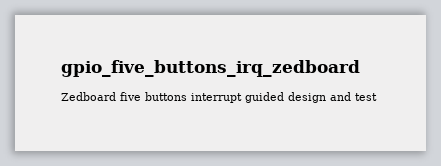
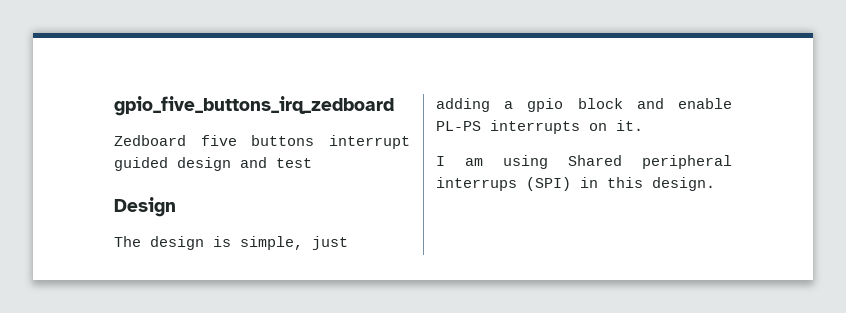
(377, 97) none -> [114,197,176,217] [114,236,348,250] [436,98,732,112] [436,120,643,134] [436,155,732,169] [436,177,715,191] // Design // The design is simple, just adding a gpio block and enable PL-PS interrupts on it. // I am using Shared peripheral interrups (SPI) in this design.

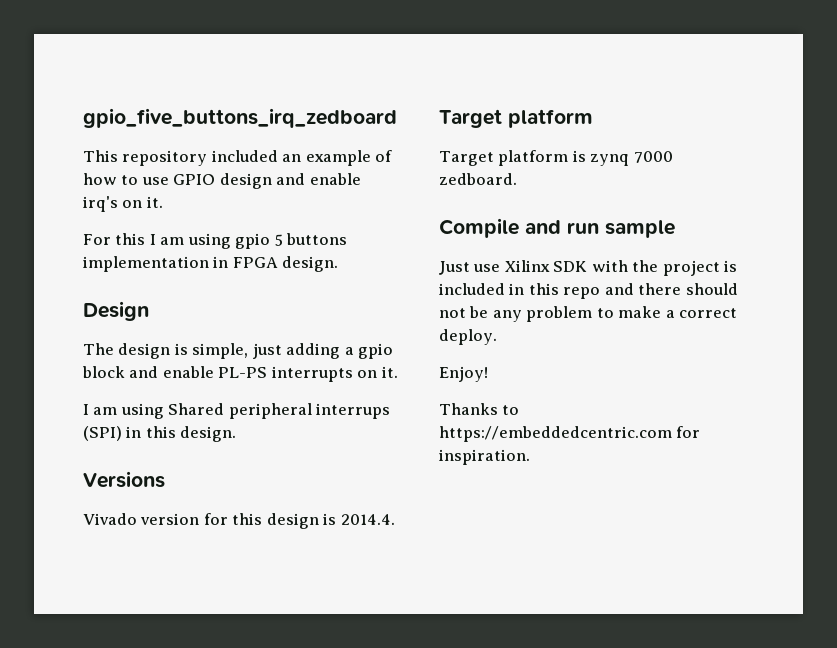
[114,135,410,149] [114,157,312,171] Zedboard five buttons interrupt guided design and test -> [83,150,393,166] [83,173,361,189] [83,196,163,212] [83,233,348,249] [83,256,339,272] This repository included an example of how to use GPIO design and enable irq's on it. // For this I am using gpio 5 buttons implementation in FPGA design.
(715, 184) none -> [83,471,165,488] [83,513,395,529] [439,109,593,128] [439,150,673,166] [439,173,517,185] [439,218,675,238] [439,260,738,276] [439,283,738,299] [439,306,738,322] [439,329,497,345] [439,366,488,382] [439,403,520,415] [439,426,701,442] [439,449,530,465] // Versions // Vivado version for this design is 2014.4. // Target platform // Target platform is zynq 7000 zedboard. // Compile and run sample // Just use Xilinx SDK with the project is included in this repo and there should not be any problem to make a correct deploy. // Enjoy! // Thanks to https://embeddedcentric.com for inspiration.

